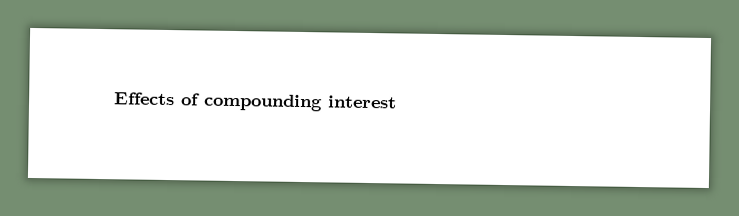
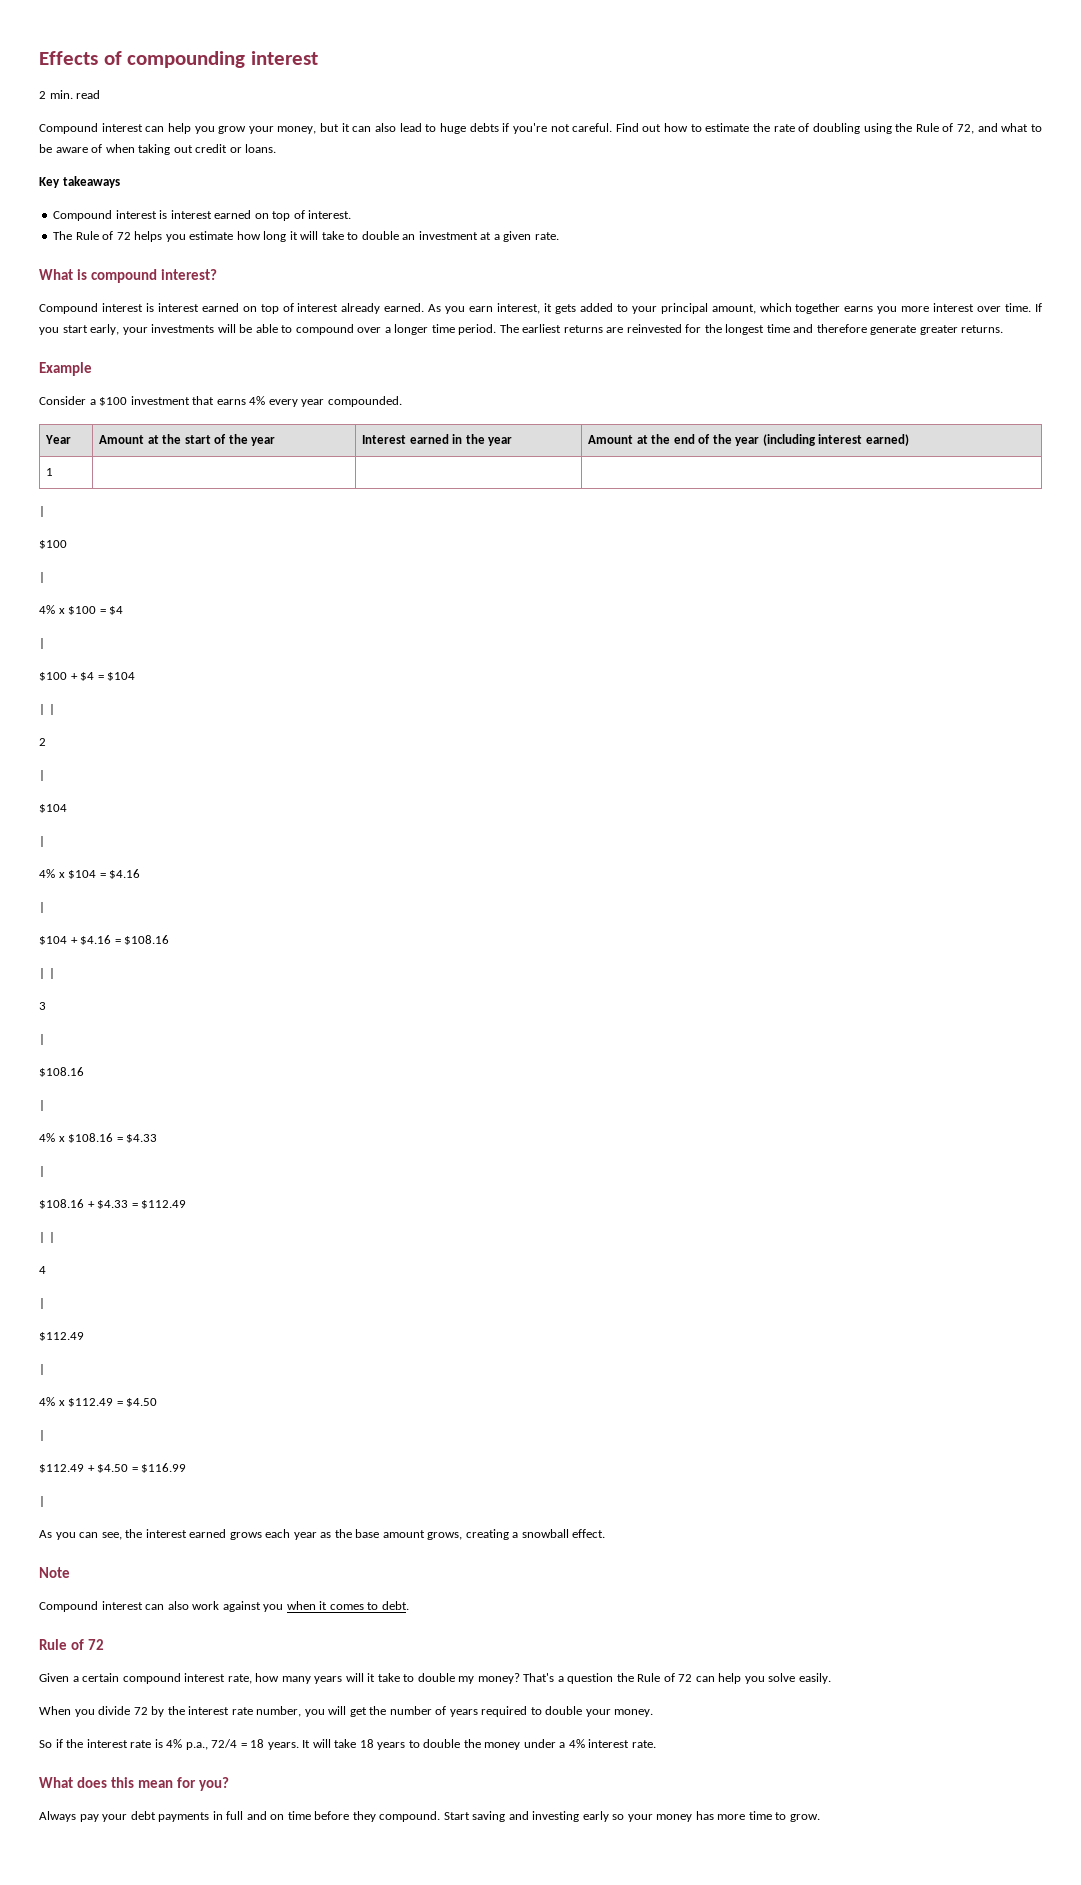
(397, 102) none -> [39,90,101,99] [39,123,1043,134] [39,144,277,155] [39,176,120,188] [53,210,352,221] [53,231,559,242] [39,269,217,283] [39,303,1042,314] [39,324,1004,335] [39,362,92,376] [39,396,402,407] [45,435,72,444] [99,434,276,446] [362,434,513,446] [588,434,909,446] [46,468,54,476] [39,506,45,517] [39,540,67,549] [39,572,45,583] [39,605,124,615] [39,638,45,649] [39,672,136,681] [39,704,55,715] [39,738,46,746] [39,770,45,781] [39,804,67,813] [39,836,45,847] [39,869,141,879] [39,902,45,913] [39,935,170,945] [39,968,55,979] [39,1002,46,1010] [39,1034,45,1045] [39,1067,84,1077] [39,1100,45,1111] [39,1133,158,1143] [39,1166,45,1177] [39,1199,187,1209] [39,1232,55,1243] [39,1266,46,1274] [39,1298,45,1309] [39,1332,84,1341] [39,1364,45,1375] [39,1397,158,1407] [39,1430,45,1441] [39,1463,187,1473] [39,1496,45,1507] [39,1529,606,1540] [39,1567,70,1578] [39,1601,409,1612] [39,1639,104,1650] [39,1673,831,1684] [39,1706,654,1717] [39,1739,656,1750] [39,1777,229,1791] [39,1811,820,1822] // 2 min. read // Compound interest can help you grow your money, but it can also lead to huge debts if you're not careful. Find out how to estimate the rate of doubling using the Rule of 72, and what to be aware of when taking out credit or loans. // Key takeaways // Compound interest is interest earned on top of interest. // The Rule of 72 helps you estimate how long it will take to double an investment at a given rate. // What is compound interest? // Compound interest is interest earned on top of interest already earned. As you earn interest, it gets added to your principal amount, which together earns you more interest over time. If you start early, your investments will be able to compound over a longer time period. The earliest returns are reinvested for the longest time and therefore generate greater returns. // Example // Consider a $100 investment that earns 4% every year compounded. // Year | Amount at the start of the year | Interest earned in the year | Amount at the end of the year (including interest earned) // 1 | | | // | // $100 // | // 4% x $100 = $4 // | // $100 + $4 = $104 // | | // 2 // | // $104 // | // 4% x $104 = $4.16 // | // $104 + $4.16 = $108.16 // | | // 3 // | // $108.16 // | // 4% x $108.16 = $4.33 // | // $108.16 + $4.33 = $112.49 // | | // 4 // | // $112.49 // | // 4% x $112.49 = $4.50 // | // $112.49 + $4.50 = $116.99 // | // As you can see, the interest earned grows each year as the base amount grows, creating a snowball effect. // Note // Compound interest can also work against you when it comes to debt. // Rule of 72 // Given a certain compound interest rate, how many years will it take to double my money? That's a question the Rule of 72 can help you solve easily. // When you divide 72 by the interest rate number, you will get the number of years required to double your money. // So if the interest rate is 4% p.a., 72/4 = 18 years. It will take 18 years to double the money under a 4% interest rate. // What does this mean for you? // Always pay your debt payments in full and on time before they compound. Start saving and investing early so your money has more time to grow.

